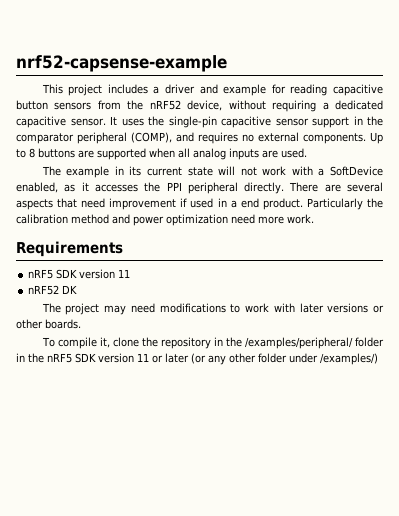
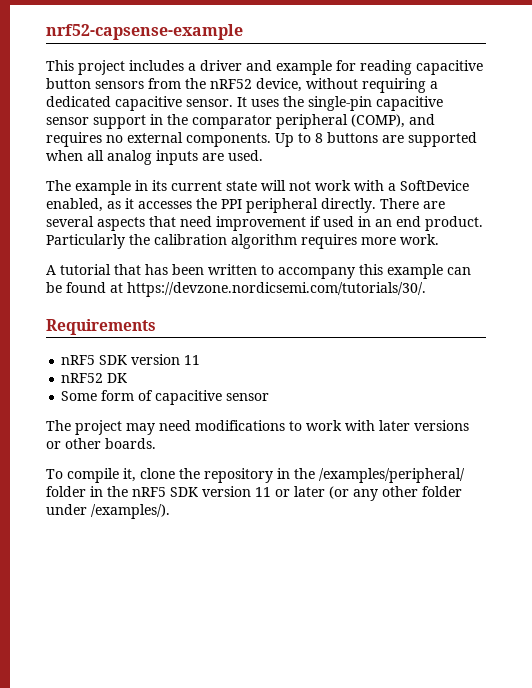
[230,200,237,208] a -> [375,219,392,227] an
[71,214,314,226] method and power optimization need more work. -> [231,234,439,249] [46,264,471,279] [46,282,426,297] algorithm requires more work. // A tutorial that has been written to accompany this example can be found at https://devzone.nordicsemi.com/tutorials/30/.
(78, 289) none -> [61,390,270,405] // Some form of capacitive sensor
[320,353,378,365] /examples/) -> [91,504,170,519] /examples/).

